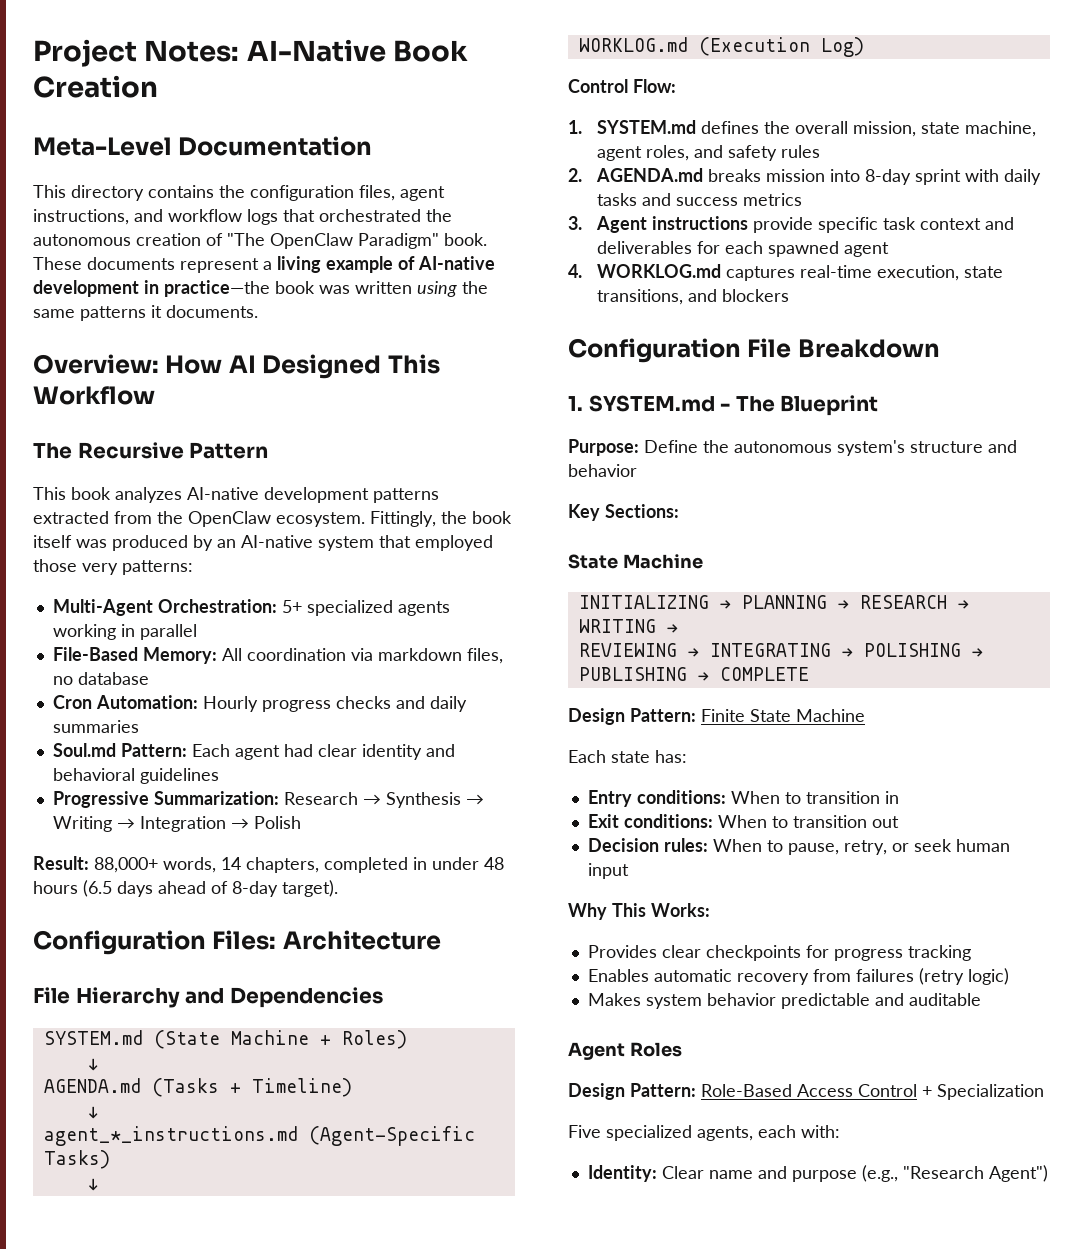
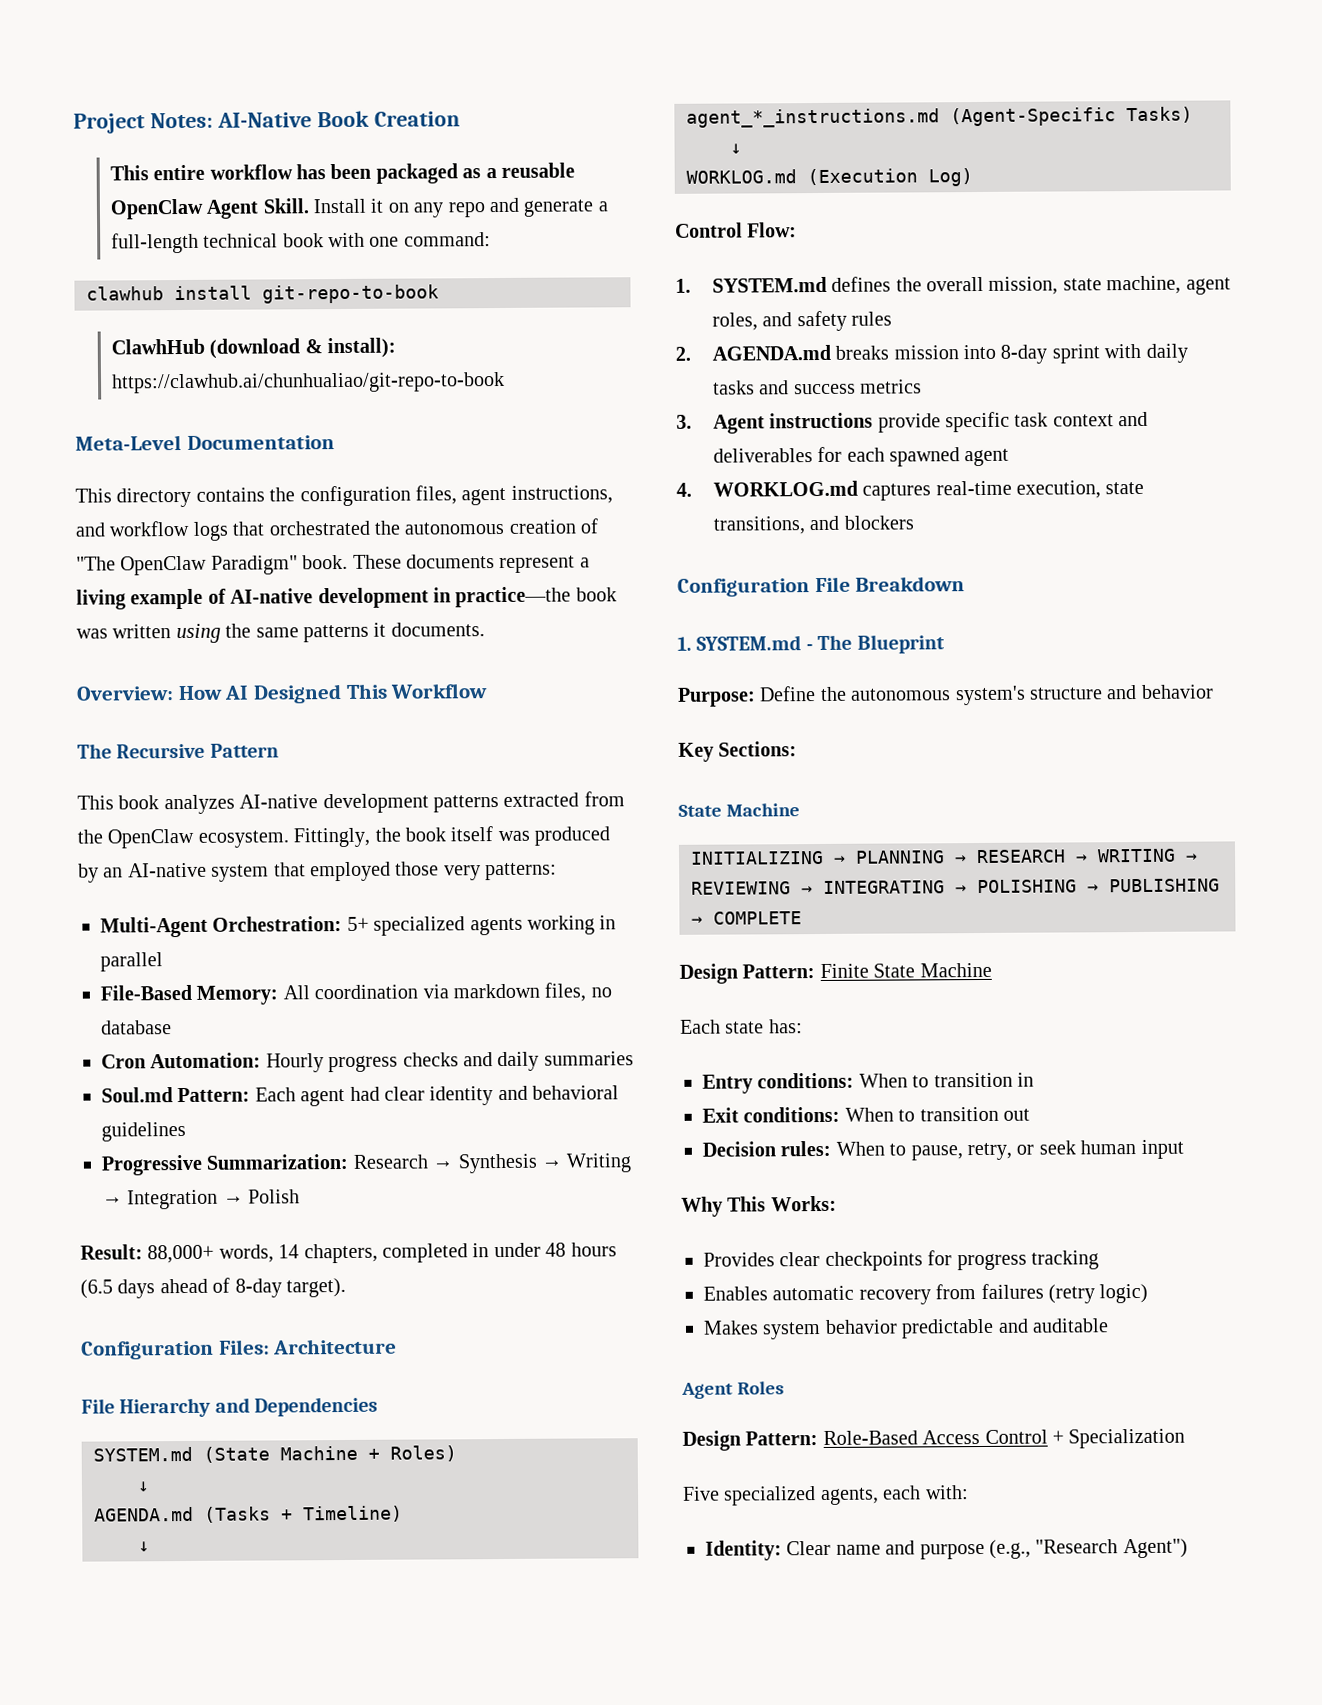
(158, 86) none -> [109,162,576,184] [109,197,608,220] [110,232,491,254] [86,284,439,304] [110,337,397,359] [110,371,505,394] // This entire workflow has been packaged as a reusable OpenClaw Agent Skill. Install it on any repo and generate a full-length technical book with one command: // clawhub install git-repo-to-book // ClawhHub (download & install): https://clawhub.ai/chunhualiao/git-repo-to-book

